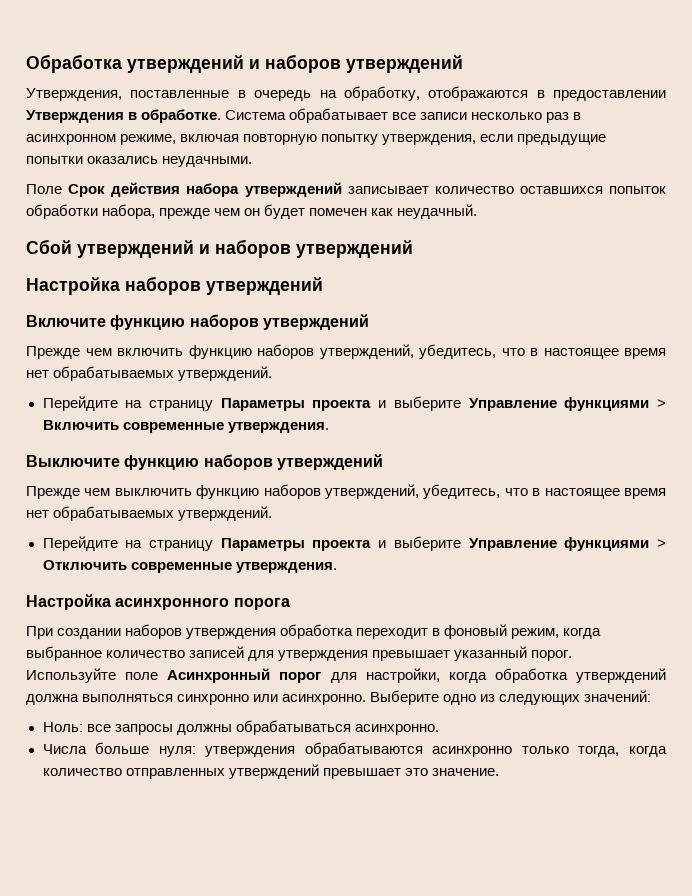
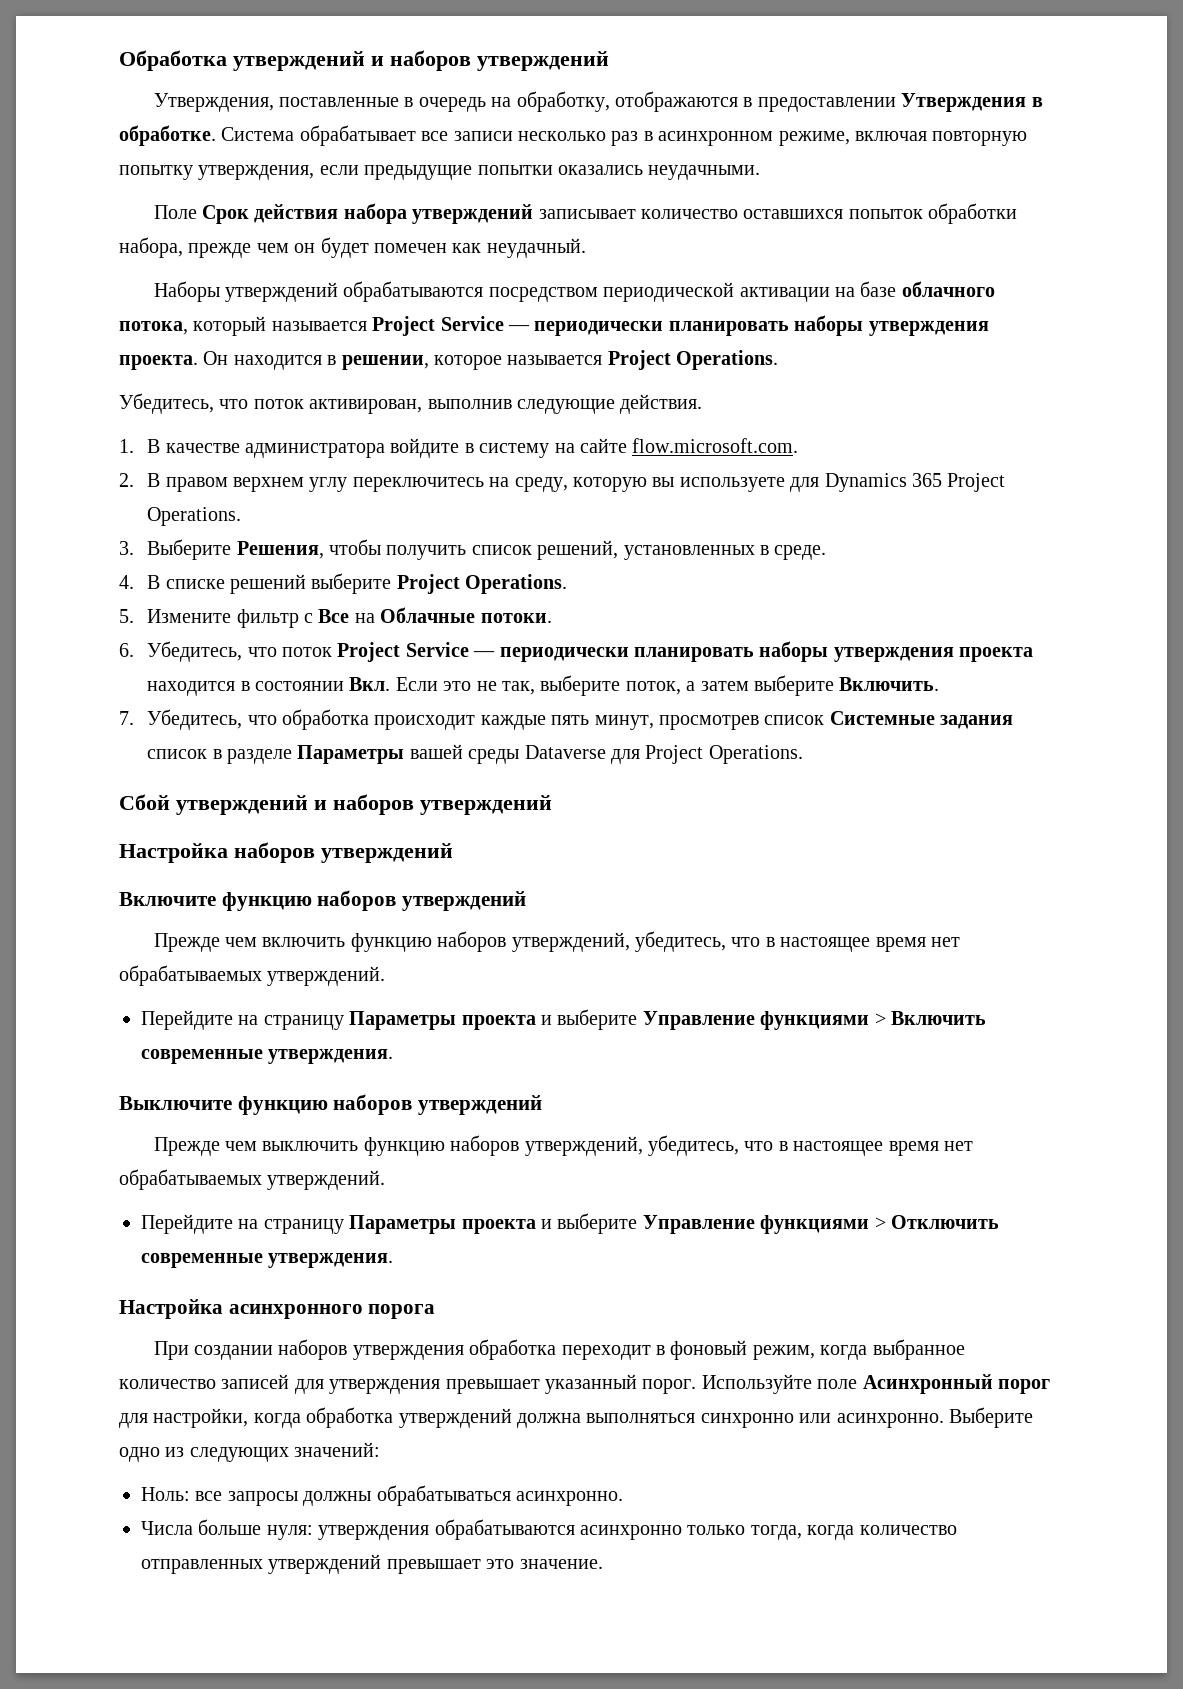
(478, 211) none -> [153,281,995,302] [119,315,989,336] [119,350,779,370] [119,393,703,414] [119,438,799,458] [119,473,1006,492] [147,507,242,526] [119,539,827,560] [119,573,568,594] [119,607,552,628] [119,641,1034,662] [147,675,940,696] [119,709,1014,730] [147,744,803,764] // Наборы утверждений обрабатываются посредством периодической активации на базе облачного потока, который называется Project Service — периодически планировать наборы утверждения проекта. Он находится в решении, которое называется Project Operations. // Убедитесь, что поток активирован, выполнив следующие действия. // 1. В качестве администратора войдите в систему на сайте flow.microsoft.com. // 2. В правом верхнем углу переключитесь на среду, которую вы используете для Dynamics 365 Project Operations. // 3. Выберите Решения, чтобы получить список решений, установленных в среде. // 4. В списке решений выберите Project Operations. // 5. Измените фильтр с Все на Облачные потоки. // 6. Убедитесь, что поток Project Service — периодически планировать наборы утверждения проекта находится в состоянии Вкл. Если это не так, выберите поток, а затем выберите Включить. // 7. Убедитесь, что обработка происходит каждые пять минут, просмотрев список Системные задания список в разделе Параметры вашей среды Dataverse для Project Operations.

